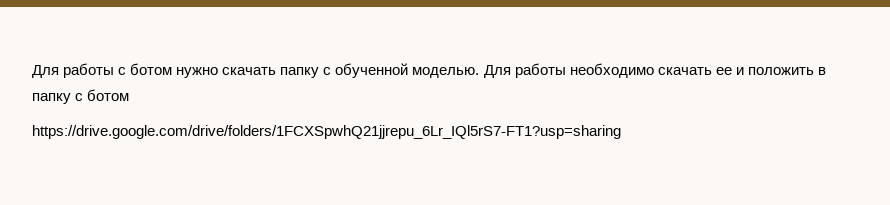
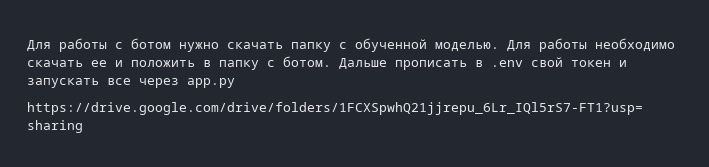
[87,89,130,101] ботом -> [283,56,627,70] [27,78,235,88] ботом. Дальше прописать в .env свой токен и запускать все через app.py

